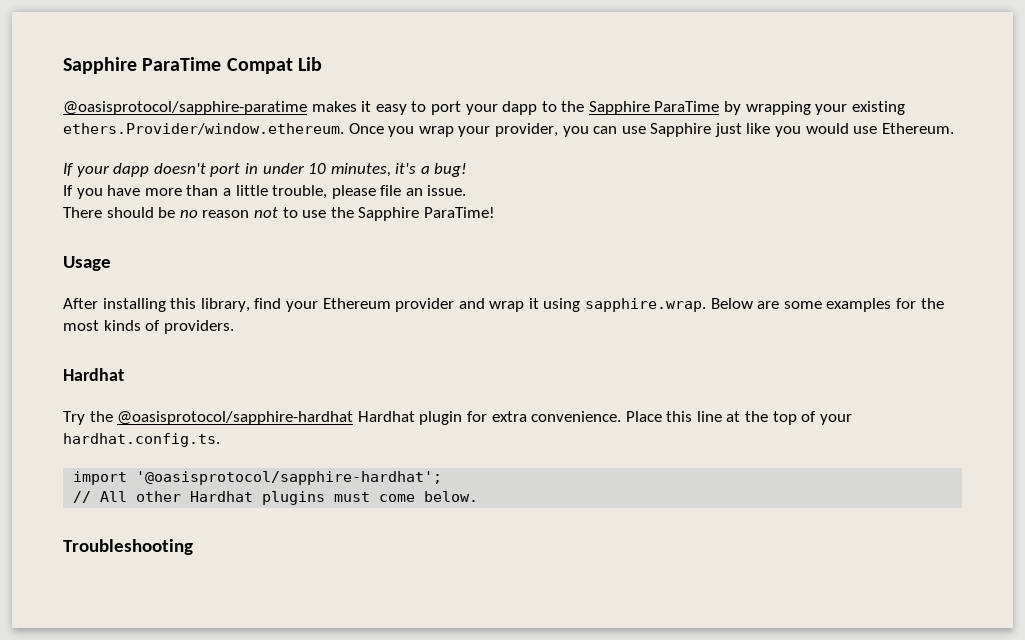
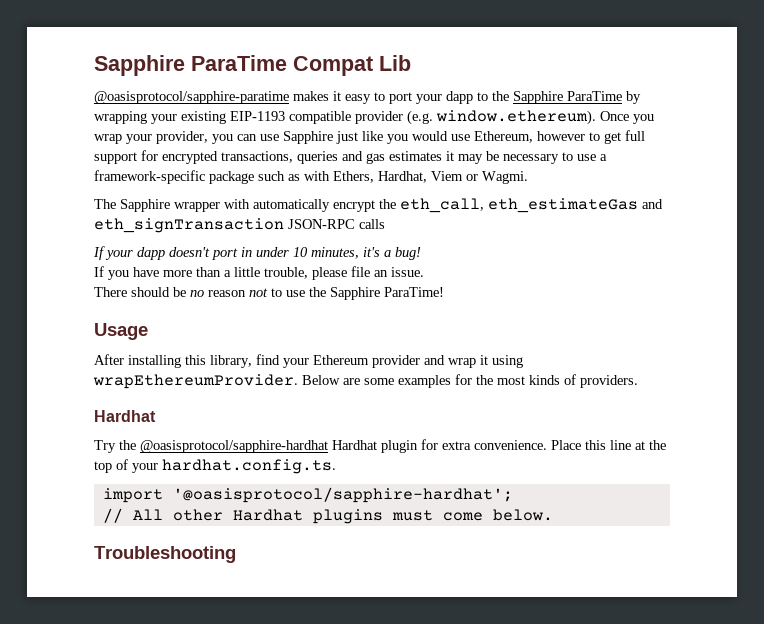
[63,123,344,135] ethers.Provider/window.ethereum. -> [230,110,596,125] EIP-1193 compatible provider (e.g. window.ethereum).
[881,123,954,134] Ethereum. -> [474,130,645,144] [94,150,607,164] [94,170,528,184] [94,198,663,213] [94,218,385,233] Ethereum, however to get full support for encrypted transactions, queries and gas estimates it may be necessary to use a framework-specific package such as with Ethers, Hardhat, Viem or Wagmi. // The Sapphire wrapper with automatically encrypt the eth_call, eth_estimateGas and eth_signTransaction JSON-RPC calls
[585,298,707,312] sapphire.wrap. -> [93,374,298,389] wrapEthereumProvider.

